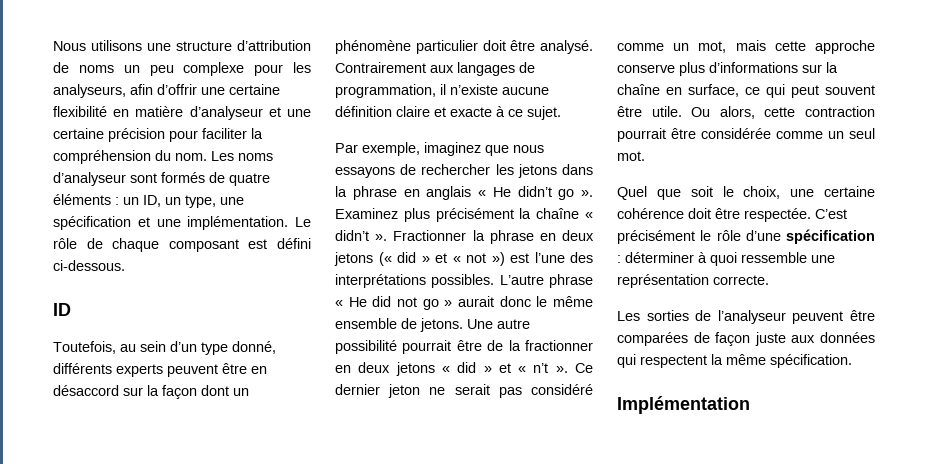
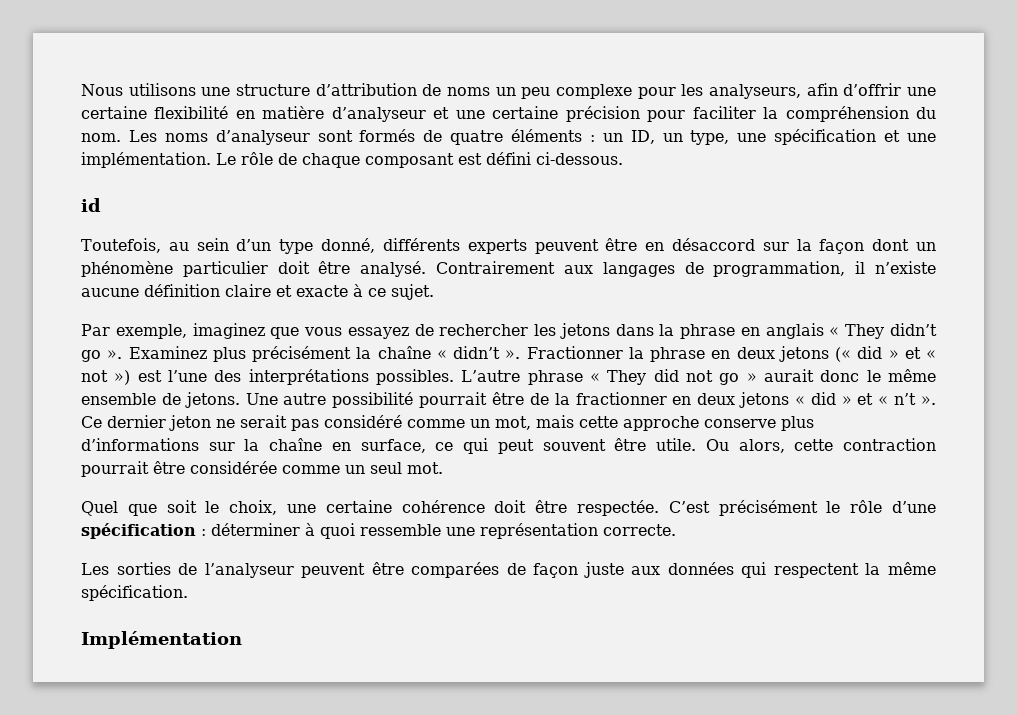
[53,303,71,316] ID -> [81,198,101,212] id
[513,145,544,153] [335,167,395,178] nous essayons -> [304,327,409,339] vous essayez
[492,187,511,197] He -> [845,324,885,339] They
[348,297,367,307] He -> [607,370,647,385] They

